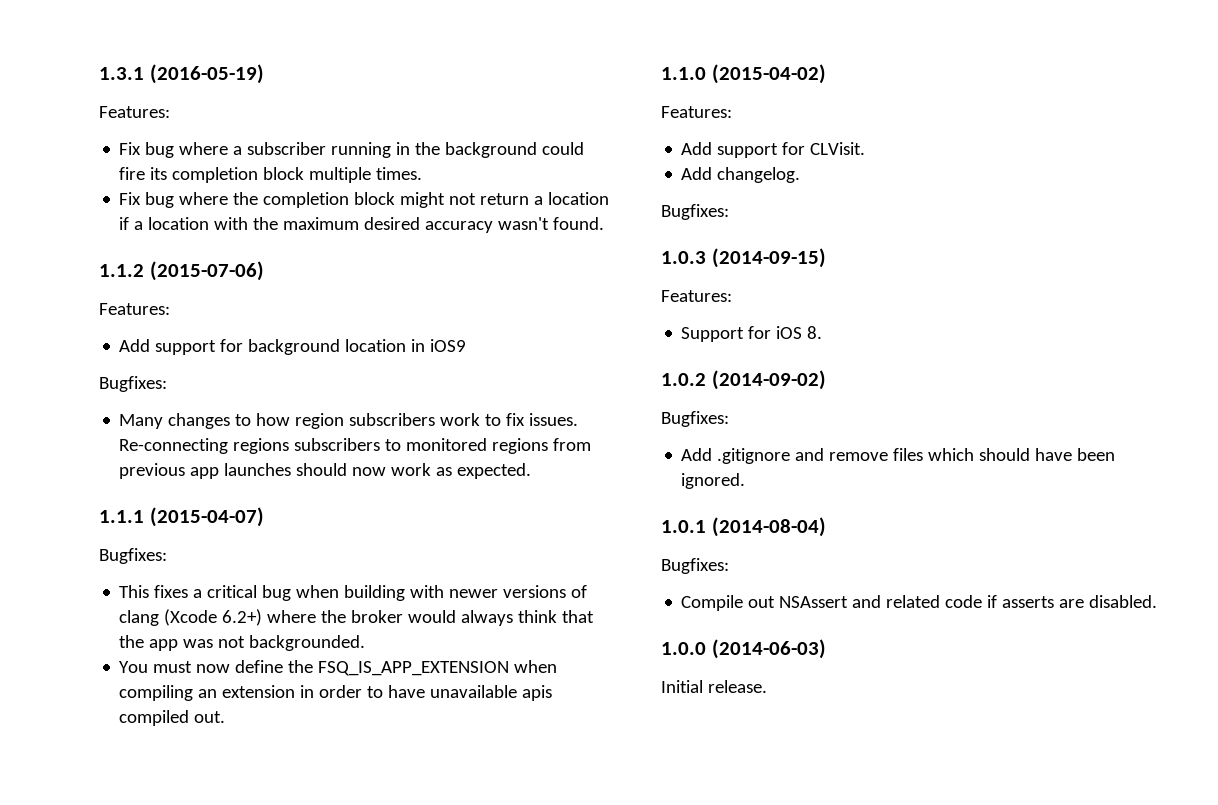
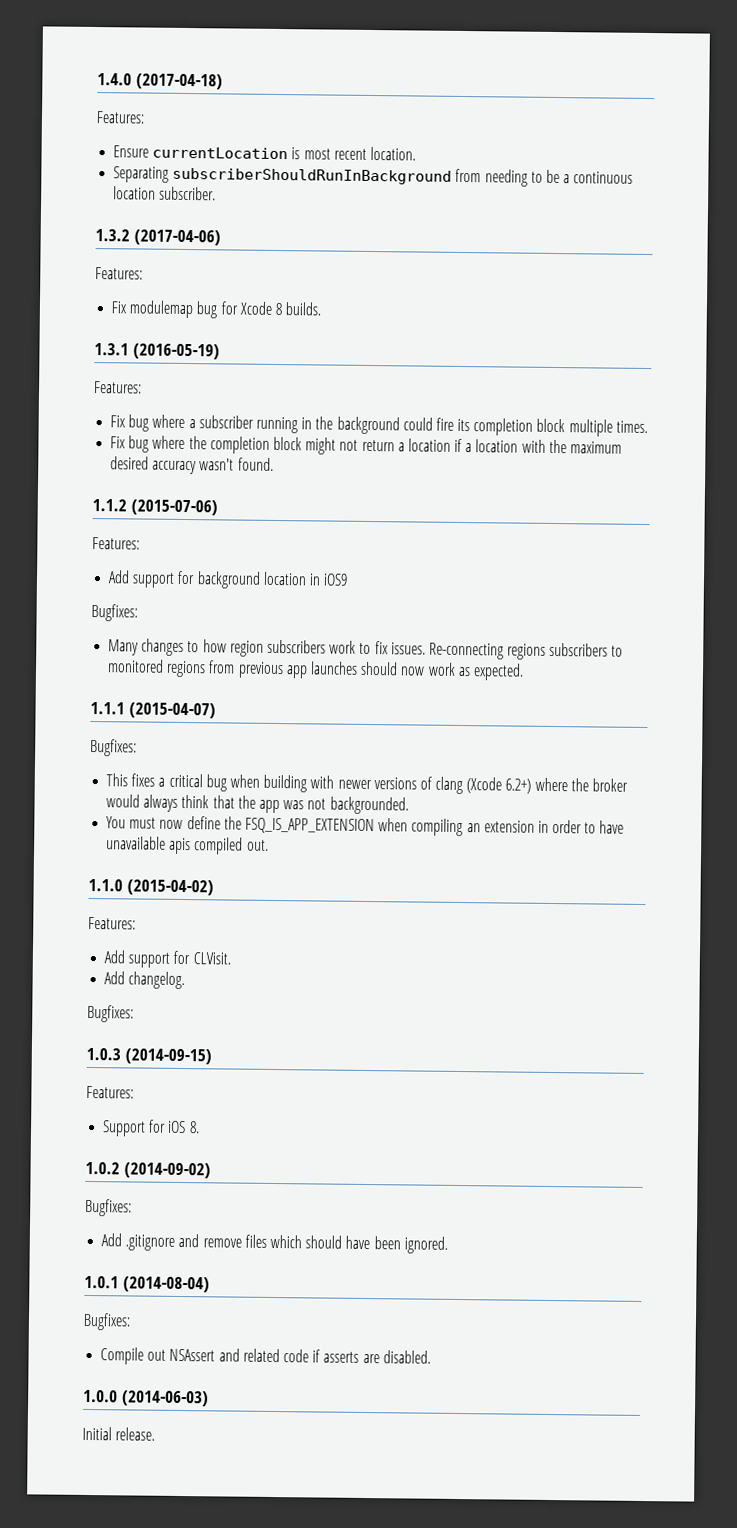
(99, 73) none -> [97,73,223,90] [96,111,145,124] [113,145,416,161] [113,166,634,187] [113,186,217,201] [95,229,221,246] [95,267,143,280] [111,300,322,319] 1.4.0 (2017-04-18) // Features: // Ensure currentLocation is most recent location. // Separating subscriberShouldRunInBackground from needing to be a continuous location subscriber. // 1.3.2 (2017-04-06) // Features: // Fix modulemap bug for Xcode 8 builds. //

